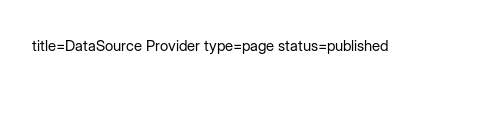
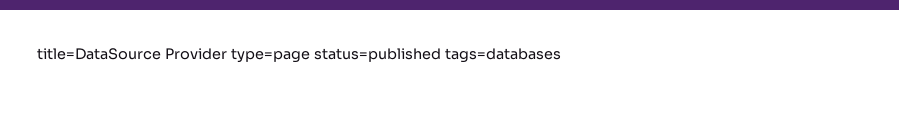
(389, 47) none -> [444,48,561,63] tags=databases

